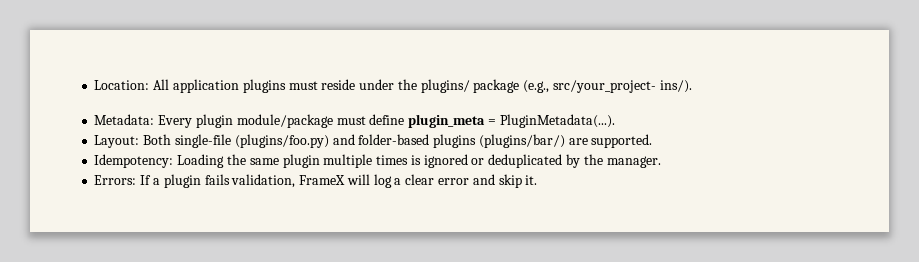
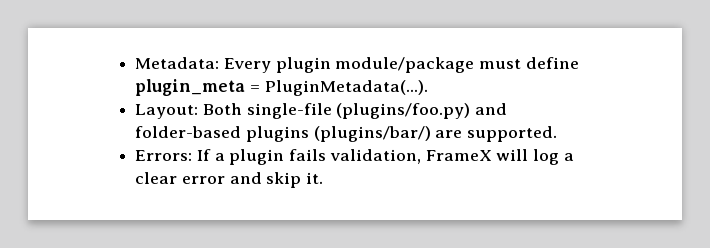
[94,79,692,93] Location: All application plugins must reside under the plugins/ package (e.g., src/your_project- ins/). // -> (135, 63) none
[94,154,661,168] // Idempotency: Loading the same plugin multiple times is ignored or deduplicated by the manager. -> (558, 134) none

